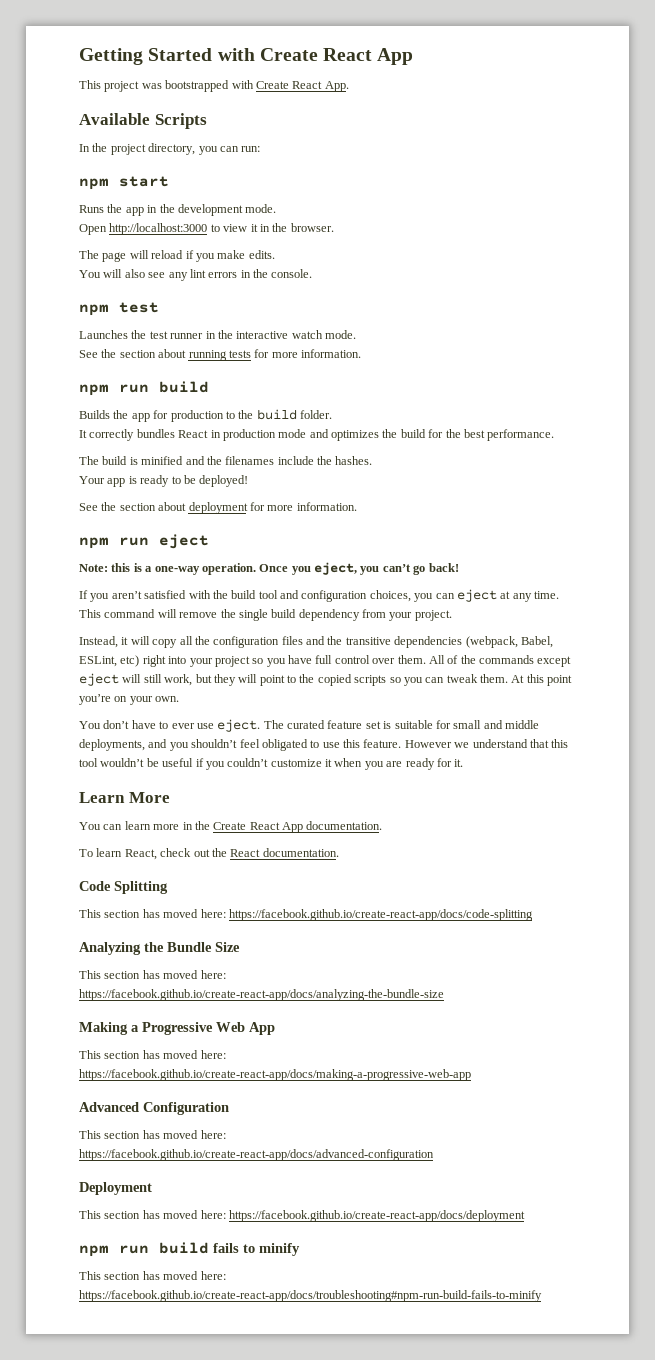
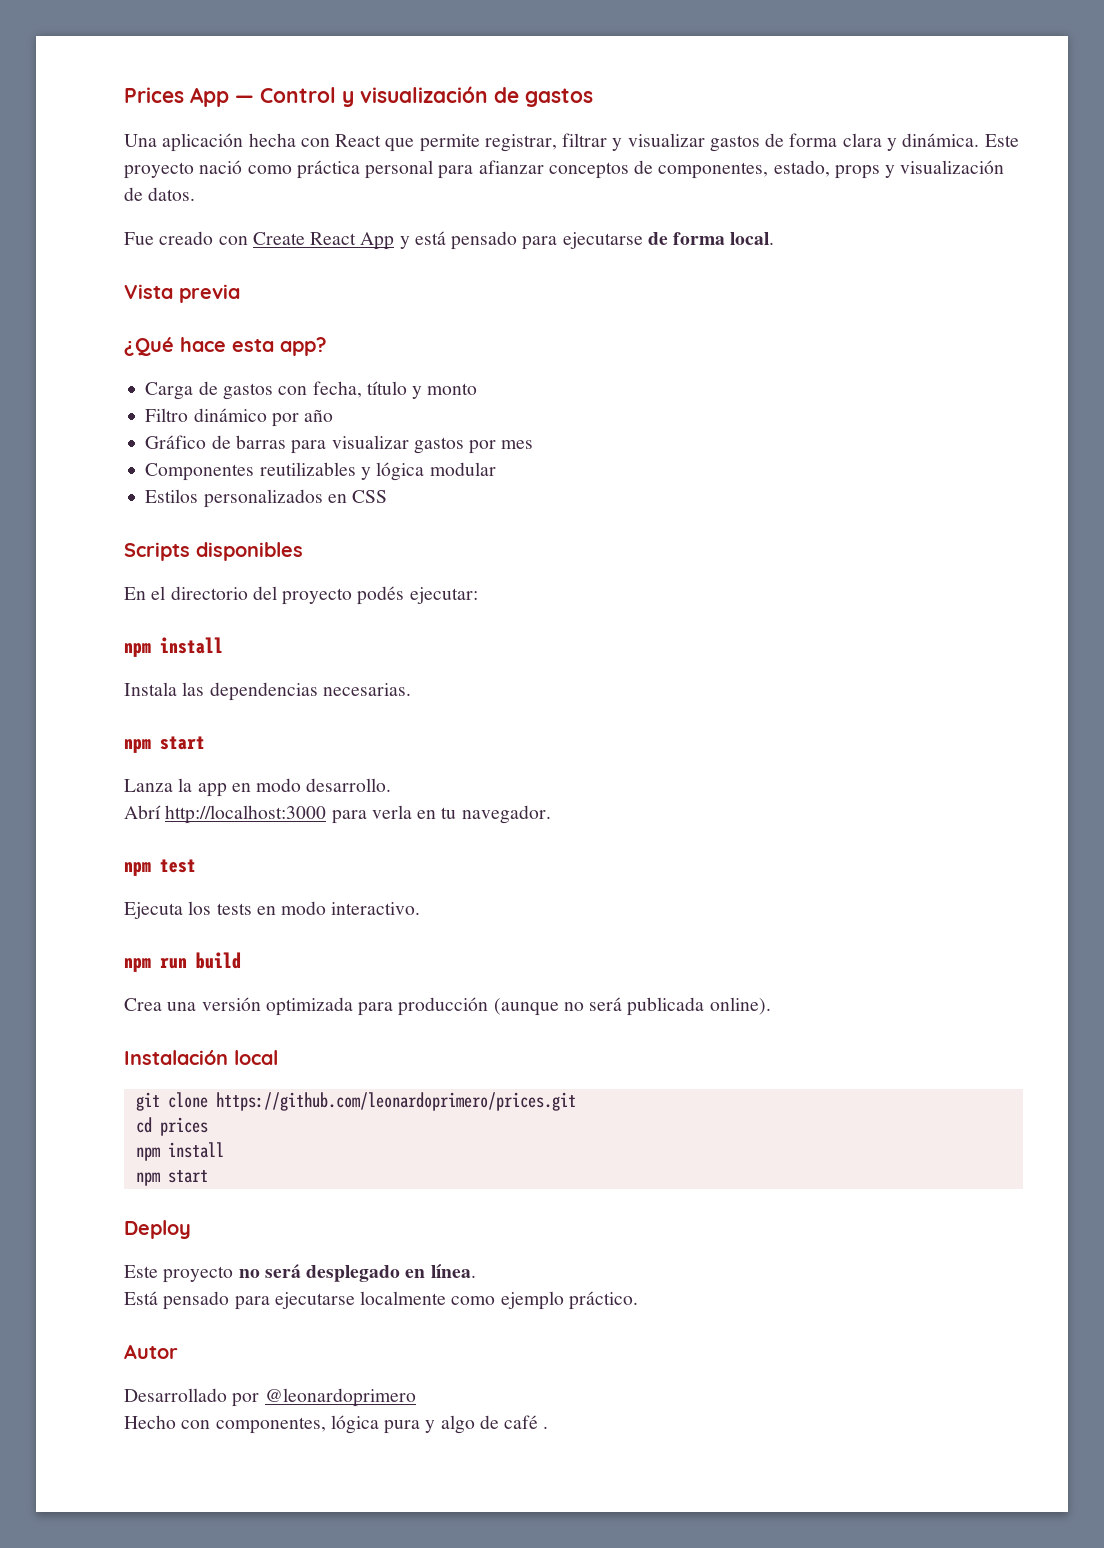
[79,48,414,65] [79,80,349,92] [79,113,207,129] [79,143,261,155] [79,176,169,190] [79,204,277,216] [79,223,334,235] [79,250,275,262] [79,269,313,281] [79,302,159,316] [79,330,356,339] [79,349,361,361] [79,381,209,396] [79,409,332,422] [79,429,555,441] [79,456,373,465] [79,475,249,487] [79,502,357,514] [79,534,209,549] [79,562,459,575] [79,589,559,602] [79,609,452,621] [79,636,553,648] [79,655,572,667] [79,673,573,686] [79,694,180,705] [79,719,539,732] [79,739,569,751] [79,758,464,770] [79,792,170,803] [79,821,383,833] [79,848,339,860] [79,881,168,894] [79,909,533,921] [79,942,240,955] [79,970,226,979] [79,989,444,1001] [79,1022,275,1035] [79,1050,226,1059] [79,1069,471,1081] [79,1102,229,1115] [79,1130,226,1139] [79,1149,434,1161] [79,1182,152,1195] [79,1210,525,1222] [79,1242,300,1257] [79,1271,226,1280] [79,1290,542,1302] Getting Started with Create React App // This project was bootstrapped with Create React App. // Available Scripts // In the project directory, you can run: // npm start // Runs the app in the development mode. // Open http://localhost:3000 to view it in the browser. // The page will reload if you make edits. // You will also see any lint errors in the console. // npm test // Launches the test runner in the interactive watch mode. // See the section about running tests for more information. // npm run build // Builds the app for production to the build folder. // It correctly bundles React in production mode and optimizes the build for the best performance. // The build is minified and the filenames include the hashes. // Your app is ready to be deployed! // See the section about deployment for more information. // npm run eject // Note: this is a one-way operation. Once you eject, you can’t go back! // If you aren’t satisfied with the build tool and configuration choices, you can eject at any time. This command will remove the single build dependency from your project. // Instead, it will copy all the configuration files and the transitive dependencies (webpack, Babel, ESLint, etc) right into your project so you have full control over them. All of the commands except eject will still work, but they will point to the copied scripts so you can tweak them. At this point you’re on your own. // You don’t have to ever use eject. The curated feature set is suitable for small and middle deployments, and you shouldn’t feel obligated to use this feature. However we understand that this tool wouldn’t be useful if you couldn’t customize it when you are ready for it. // Learn More // You can learn more in the Create React App documentation. // To learn React, check out the React documentation. // Code Splitting // This section has moved here: https://facebook.github.io/create-react-app/docs/code-splitting // Analyzing the Bundle Size // This section has moved here: https://facebook.github.io/create-react-app/docs/analyzing-the-bundle-size // Making a Progressive Web App // This section has moved here: https://facebook.github.io/create-react-app/docs/making-a-progressive-web-app // Advanced Configuration // This section has moved here: https://facebook.github.io/create-react-app/docs/advanced-configuration // Deployment // This section has moved here: https://facebook.github.io/create-react-app/docs/deployment // npm run build fails to minify // This section has moved here: https://facebook.github.io/create-react-app/docs/troubleshooting#npm-run-build-fails-to-minify -> [124,86,593,107] [124,133,1019,152] [124,160,1005,179] [124,187,196,201] [124,231,775,250] [124,284,240,303] [124,337,327,356] [145,381,478,400] [145,408,334,427] [145,435,534,454] [145,462,496,481] [145,489,388,508] [124,542,303,561] [124,586,478,605] [124,637,223,657] [124,682,411,701] [124,736,205,753] [124,778,392,797] [124,805,551,824] [124,859,196,876] [124,901,421,919] [124,952,241,972] [124,997,771,1016] [124,1050,278,1065] [135,1092,576,1111] [135,1117,208,1136] [135,1142,224,1161] [135,1170,208,1186] [124,1220,191,1239] [124,1264,476,1283] [124,1291,638,1310] [124,1344,178,1359] [124,1388,416,1407] [124,1415,549,1434] Prices App — Control y visualización de gastos // Una aplicación hecha con React que permite registrar, filtrar y visualizar gastos de forma clara y dinámica. Este proyecto nació como práctica personal para afianzar conceptos de componentes, estado, props y visualización de datos. // Fue creado con Create React App y está pensado para ejecutarse de forma local. // Vista previa // ¿Qué hace esta app? // Carga de gastos con fecha, título y monto // Filtro dinámico por año // Gráfico de barras para visualizar gastos por mes // Componentes reutilizables y lógica modular // Estilos personalizados en CSS // Scripts disponibles // En el directorio del proyecto podés ejecutar: // npm install // Instala las dependencias necesarias. // npm start // Lanza la app en modo desarrollo. // Abrí http://localhost:3000 para verla en tu navegador. // npm test // Ejecuta los tests en modo interactivo. // npm run build // Crea una versión optimizada para producción (aunque no será publicada online). // Instalación local // git clone https://github.com/leonardoprimero/prices.git // cd prices // npm install // npm start // Deploy // Este proyecto no será desplegado en línea. // Está pensado para ejecutarse localmente como ejemplo práctico. // Autor // Desarrollado por @leonardoprimero // Hecho con componentes, lógica pura y algo de café .

